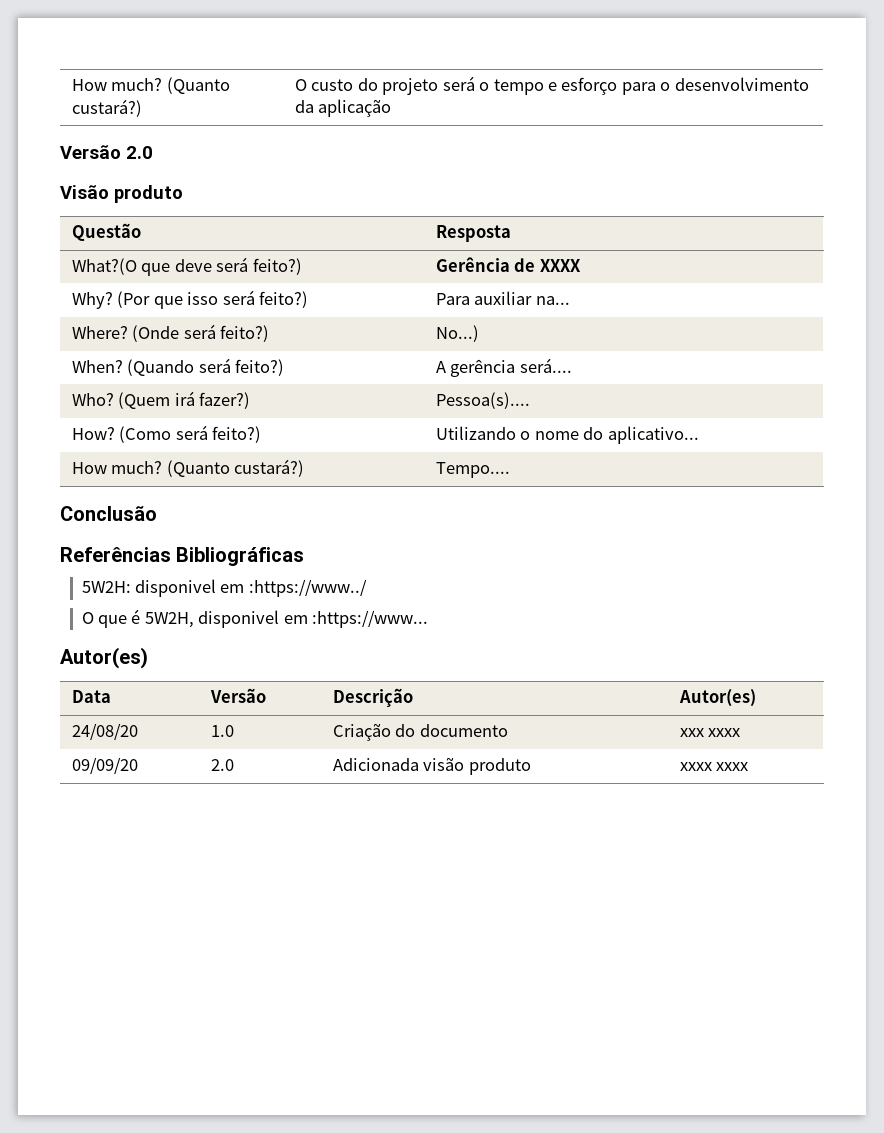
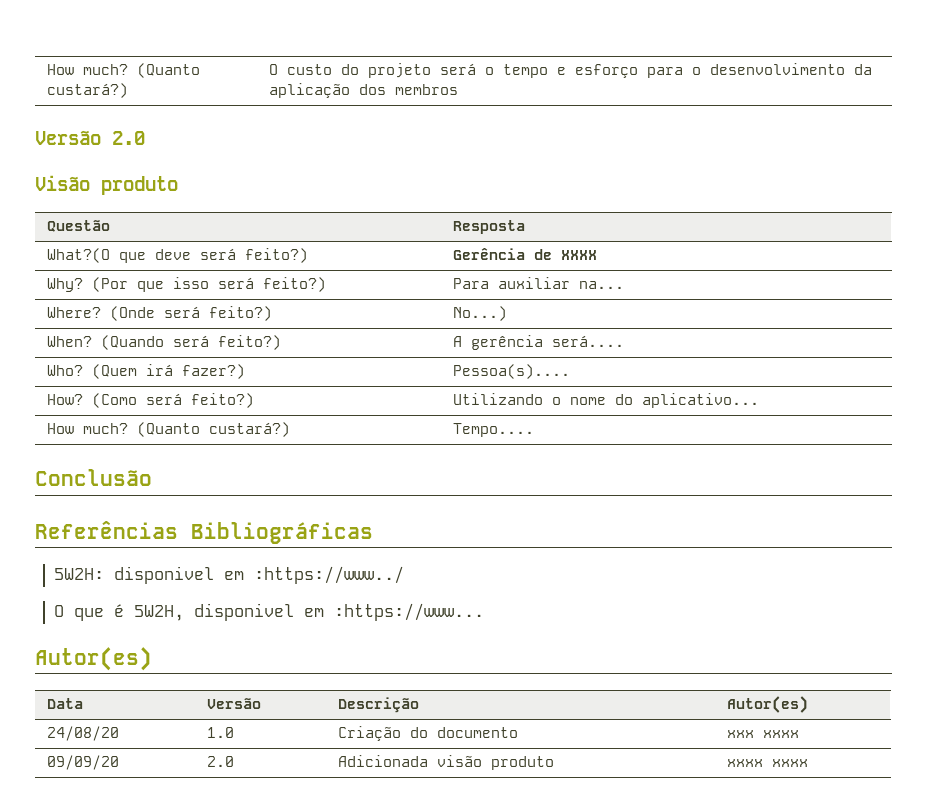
(392, 108) none -> [358,84,458,95] dos membros

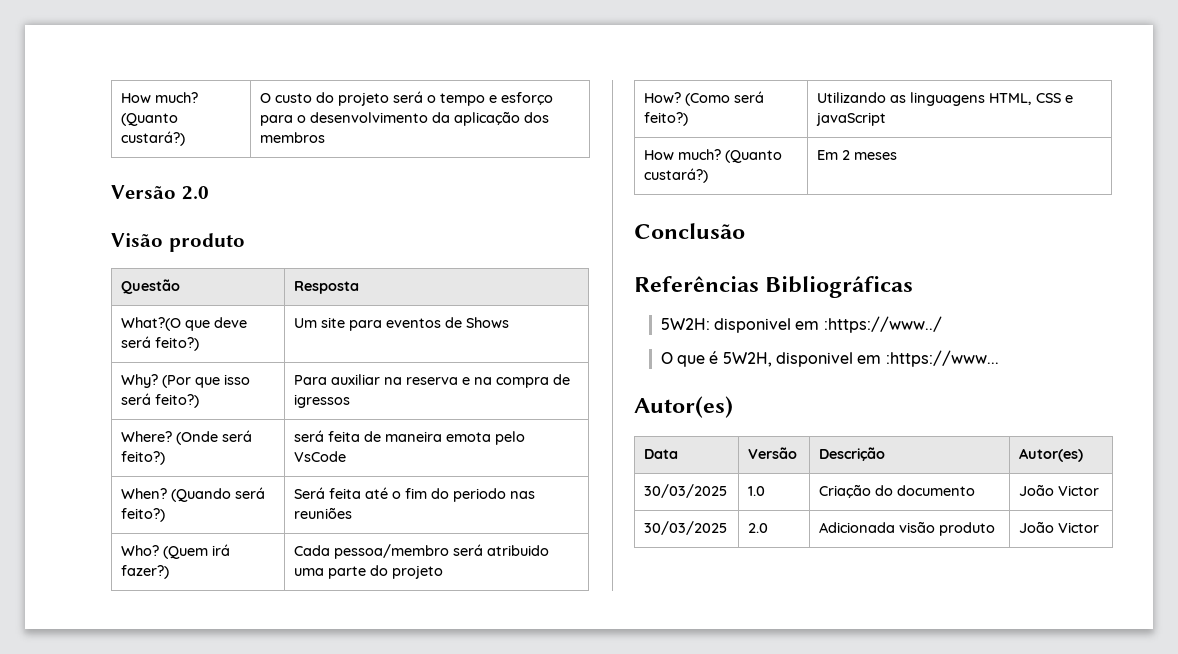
[452,248,597,260] Gerência de XXXX -> [294,317,510,331] Um site para eventos de Shows
[578,281,624,289] [46,306,272,321] [452,306,507,321] [46,335,281,350] [452,335,624,350] [46,364,245,379] [452,364,570,379] na... // Where? (Onde será feito?) | No...) // When? (Quando será feito?) | A gerência será.... // Who? (Quem irá fazer?) | Pessoa(s).... -> [384,374,571,388] [294,394,351,408] [121,430,253,445] [121,451,166,465] [294,430,526,445] [294,451,347,462] [121,487,266,502] [121,508,166,522] [294,487,536,502] [294,507,353,519] [121,544,231,559] [121,565,170,579] [294,544,550,559] [294,565,444,579] na reserva e na compra de igressos // Where? (Onde será feito?) | será feita de maneira emota pelo VsCode // When? (Quando será feito?) | Será feita até o fim do periodo nas reuniões // Who? (Quem irá fazer?) | Cada pessoa/membro será atribuido uma parte do projeto
[551,393,759,408] [46,422,290,437] [452,423,534,437] o nome do aplicativo... // How much? (Quanto custará?) | Tempo.... -> [890,92,1074,106] [816,112,887,126] [644,149,783,163] [644,168,709,183] [817,150,898,160] as linguagens HTML, CSS e javaScript // How much? (Quanto custará?) | Em 2 meses
[46,726,119,741] 24/08/20 -> [644,484,728,498] 30/03/2025
[726,730,799,738] [46,755,119,770] xxx xxxx // 09/09/20 -> [1019,484,1100,496] [644,521,728,535] João Victor // 30/03/2025
[726,759,808,767] xxxx xxxx -> [1019,521,1100,533] João Victor

